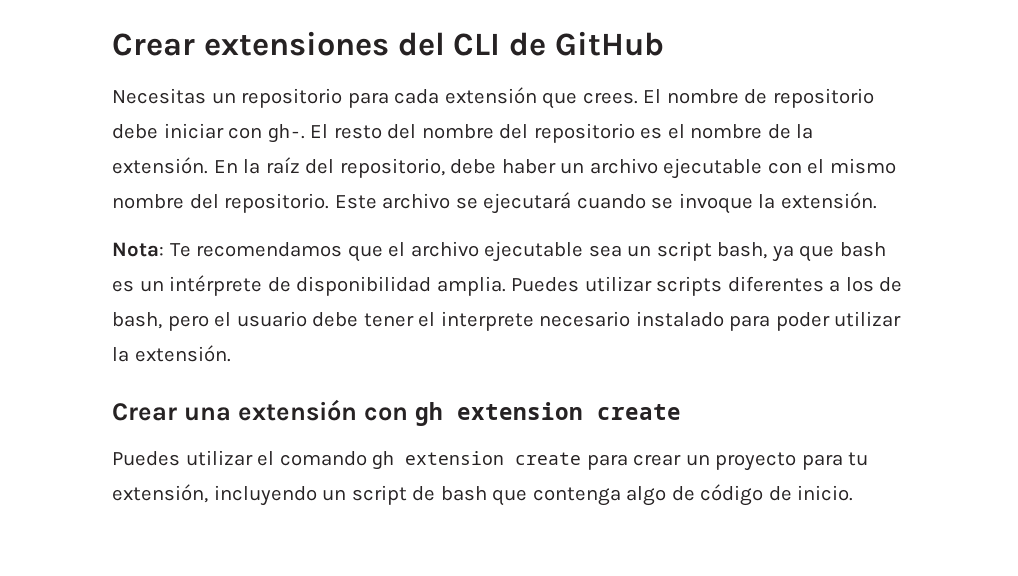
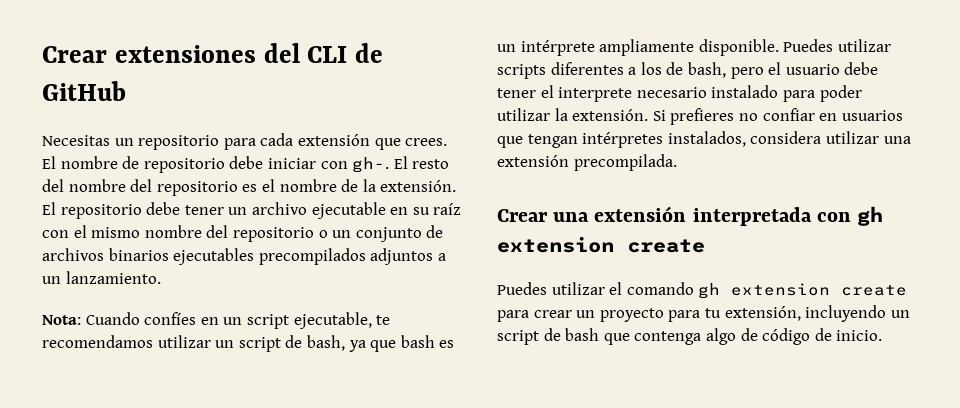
[213,157,763,179] En la raíz del repositorio, debe haber un archivo ejecutable -> [42,202,462,219] El repositorio debe tener un archivo ejecutable en su raíz
[224,192,877,214] [112,241,712,262] repositorio. Este archivo se ejecutará cuando se invoque la extensión. // Nota: Te recomendamos que el archivo ejecutable sea un script -> [232,225,444,242] [42,248,446,265] [42,271,161,284] [42,312,391,329] [42,335,303,352] repositorio o un conjunto de archivos binarios ejecutables precompilados adjuntos a un lanzamiento. // Nota: Cuando confíes en un script ejecutable, te recomendamos utilizar un script de
[267,276,506,296] de disponibilidad amplia. -> [599,39,779,56] ampliamente disponible.
(231, 353) none -> [652,108,903,125] [497,131,911,148] [497,154,677,171] Si prefieres no confiar en usuarios que tengan intérpretes instalados, considera utilizar una extensión precompilada.
(357, 410) none -> [692,207,812,226] interpretada

